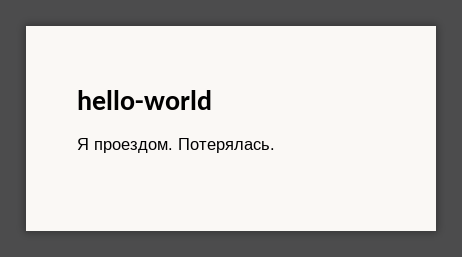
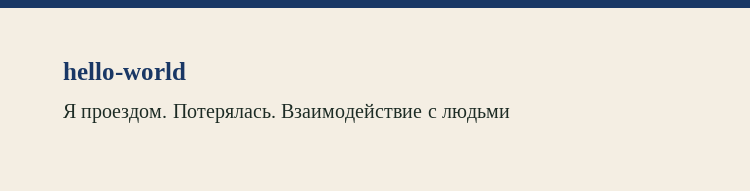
(275, 145) none -> [281,103,510,123] Взаимодействие с людьми

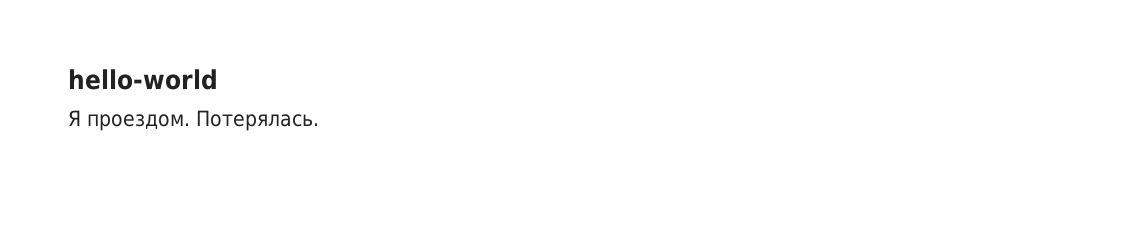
[281,103,510,123] Взаимодействие с людьми -> (319, 120) none

